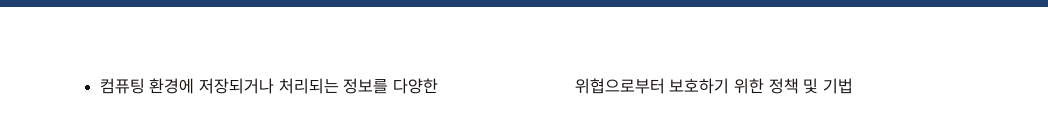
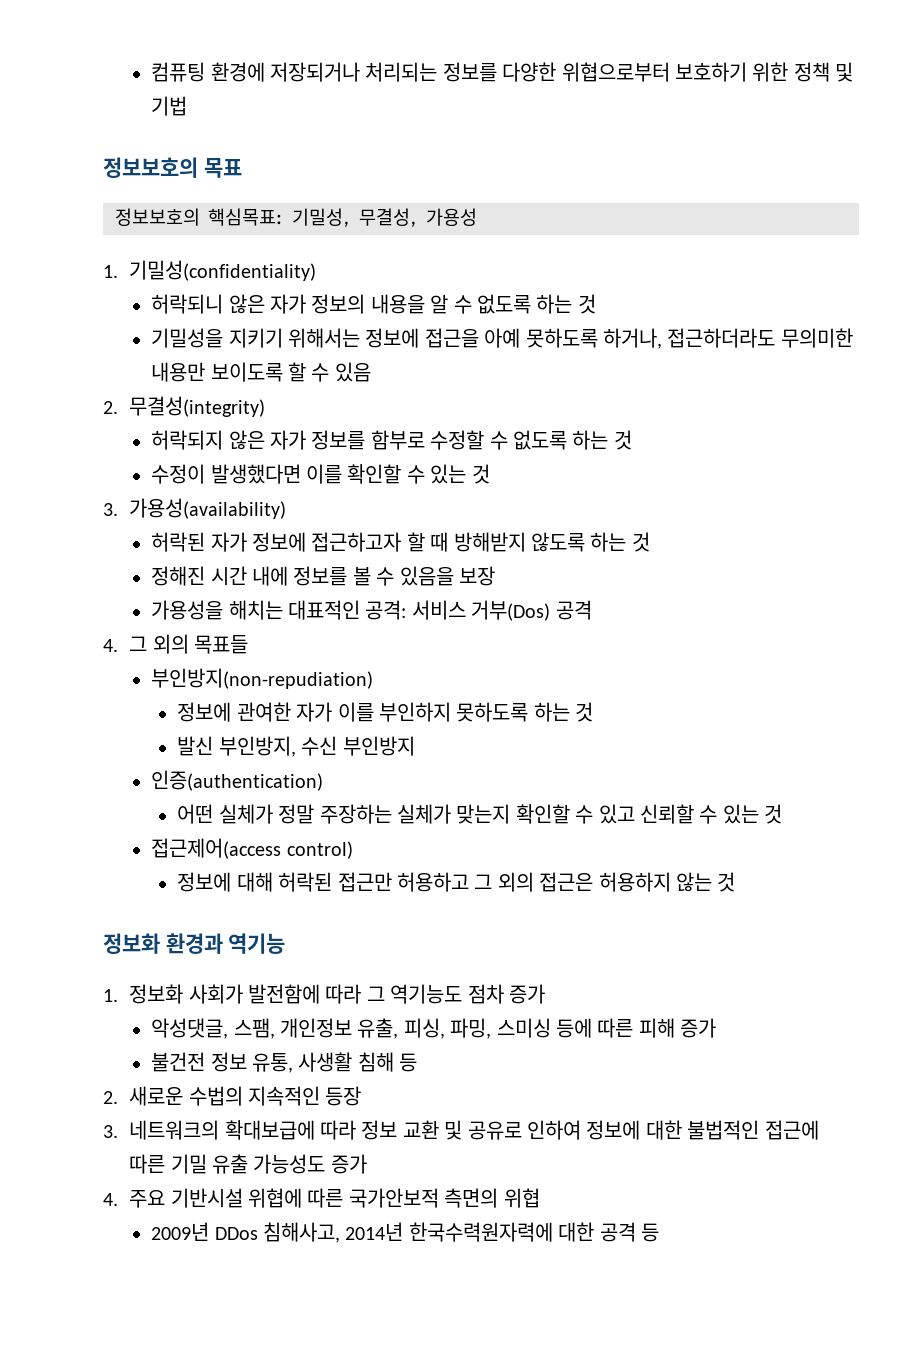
(853, 86) none -> [103,157,242,178] [115,208,477,227] [103,260,317,281] [151,294,596,314] [151,328,853,349] [151,362,371,382] [103,396,266,417] [151,430,632,450] [151,464,490,484] [103,498,287,519] [151,532,650,552] [151,566,496,586] [151,600,592,621] [103,634,249,654] [151,668,374,689] [177,702,594,722] [177,736,415,757] [151,770,324,791] [177,804,783,824] [151,838,353,859] [177,872,736,892] [103,933,286,954] [103,984,546,1004] [151,1018,717,1039] [151,1052,418,1073] [103,1086,362,1106] [103,1120,819,1140] [129,1154,367,1174] [103,1188,540,1208] [151,1222,660,1243] // 정보보호의 목표 // 정보보호의 핵심목표: 기밀성, 무결성, 가용성 // 1. 기밀성(confidentiality) // 허락되니 않은 자가 정보의 내용을 알 수 없도록 하는 것 // 기밀성을 지키기 위해서는 정보에 접근을 아예 못하도록 하거나, 접근하더라도 무의미한 내용만 보이도록 할 수 있음 // 2. 무결성(integrity) // 허락되지 않은 자가 정보를 함부로 수정할 수 없도록 하는 것 // 수정이 발생했다면 이를 확인할 수 있는 것 // 3. 가용성(availability) // 허락된 자가 정보에 접근하고자 할 때 방해받지 않도록 하는 것 // 정해진 시간 내에 정보를 볼 수 있음을 보장 // 가용성을 해치는 대표적인 공격: 서비스 거부(Dos) 공격 // 4. 그 외의 목표들 // 부인방지(non-repudiation) // 정보에 관여한 자가 이를 부인하지 못하도록 하는 것 // 발신 부인방지, 수신 부인방지 // 인증(authentication) // 어떤 실체가 정말 주장하는 실체가 맞는지 확인할 수 있고 신뢰할 수 있는 것 // 접근제어(access control) // 정보에 대해 허락된 접근만 허용하고 그 외의 접근은 허용하지 않는 것 // 정보화 환경과 역기능 // 1. 정보화 사회가 발전함에 따라 그 역기능도 점차 증가 // 악성댓글, 스팸, 개인정보 유출, 피싱, 파밍, 스미싱 등에 따른 피해 증가 // 불건전 정보 유통, 사생활 침해 등 // 2. 새로운 수법의 지속적인 등장 // 3. 네트워크의 확대보급에 따라 정보 교환 및 공유로 인하여 정보에 대한 불법적인 접근에 따른 기밀 유출 가능성도 증가 // 4. 주요 기반시설 위협에 따른 국가안보적 측면의 위협 // 2009년 DDos 침해사고, 2014년 한국수력원자력에 대한 공격 등

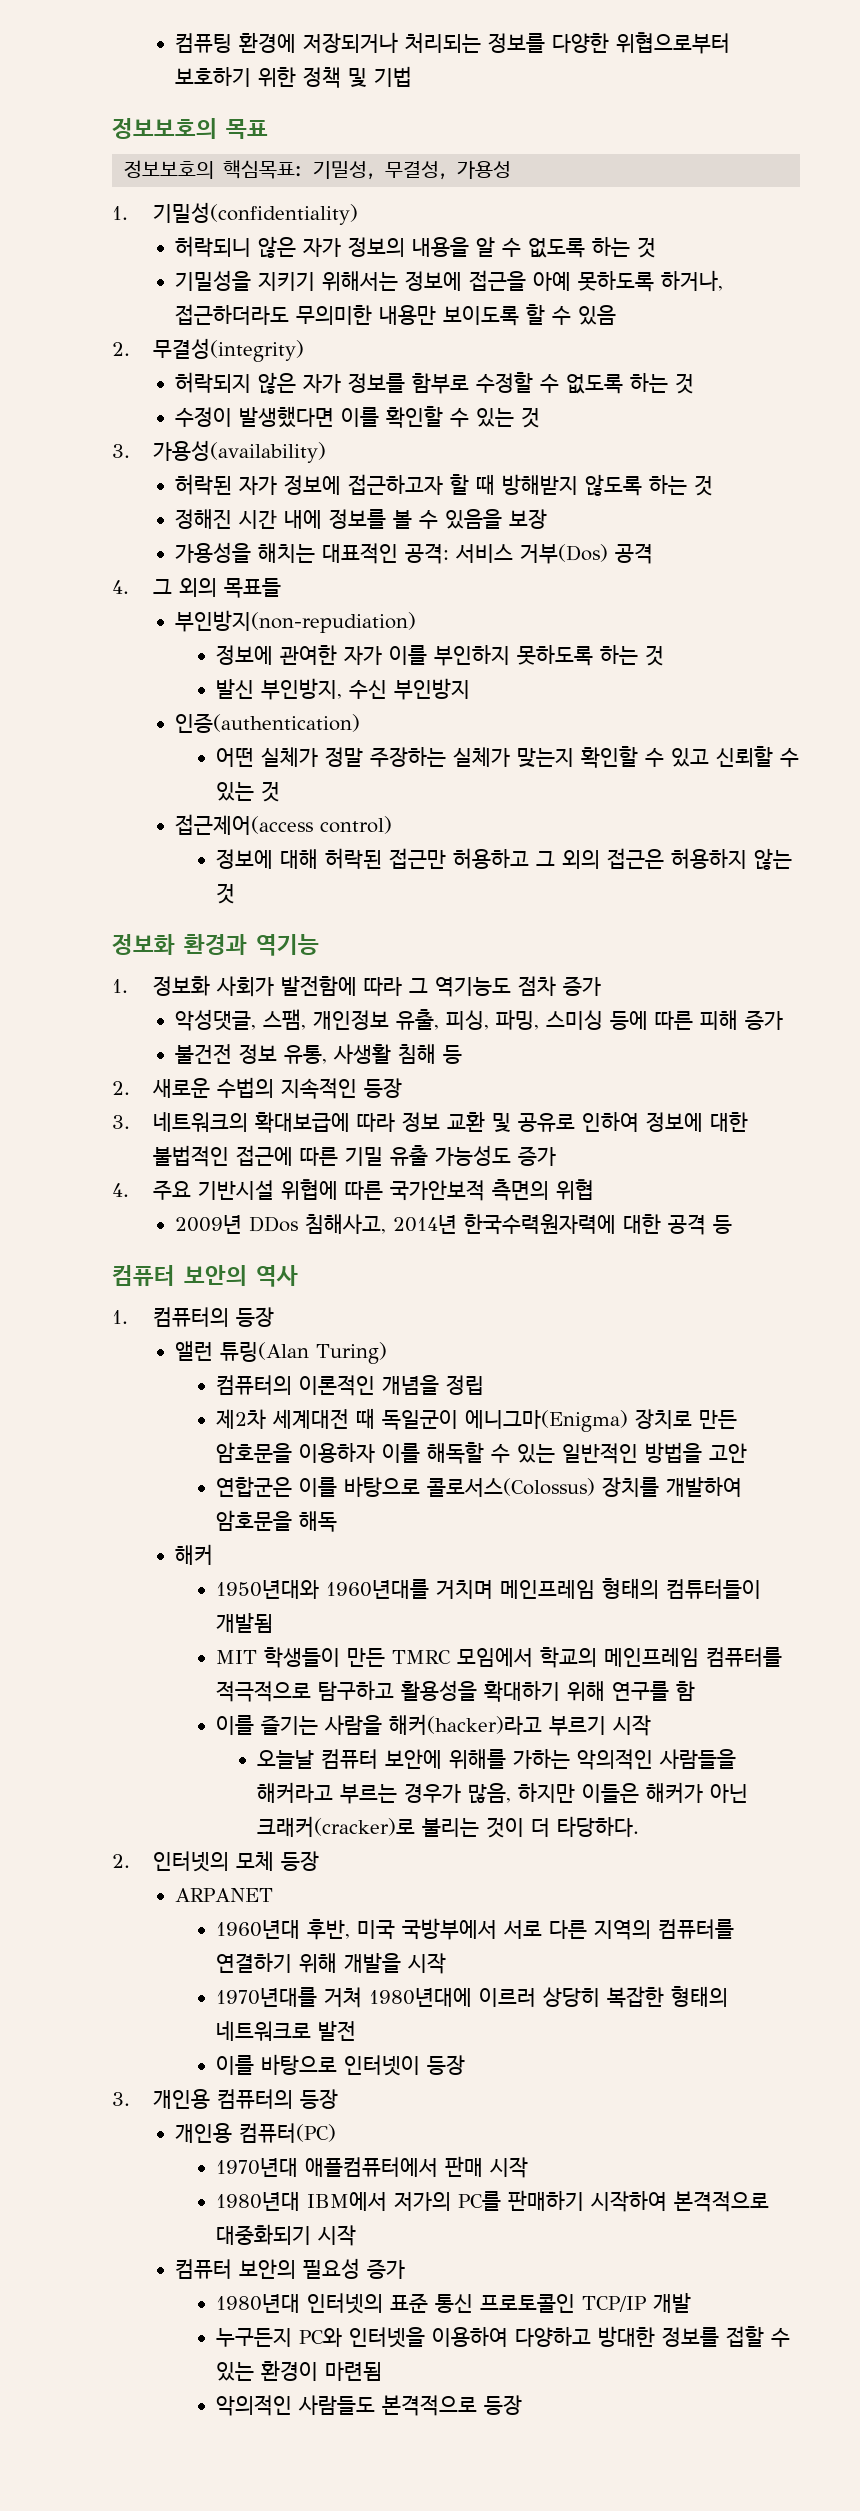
(660, 1232) none -> [112,1265,298,1287] [112,1307,274,1327] [175,1341,388,1364] [216,1375,485,1396] [216,1408,738,1432] [216,1442,748,1464] [216,1476,743,1497] [216,1510,338,1532] [175,1544,214,1565] [216,1578,762,1599] [216,1613,274,1633] [216,1647,783,1668] [216,1680,696,1702] [216,1714,652,1736] [257,1749,737,1770] [257,1782,749,1804] [257,1816,640,1838] [112,1851,319,1872] [175,1888,274,1902] [216,1918,735,1940] [216,1953,447,1974] [216,1986,729,2008] [216,2021,357,2041] [216,2054,466,2076] [112,2089,338,2109] [175,2123,337,2143] [216,2156,529,2178] [216,2190,770,2212] [216,2224,357,2246] [175,2258,406,2279] [216,2293,692,2314] [216,2326,791,2348] [216,2360,383,2381] [216,2395,523,2416] // 컴퓨터 보안의 역사 // 1. 컴퓨터의 등장 // 앨런 튜링(Alan Turing) // 컴퓨터의 이론적인 개념을 정립 // 제2차 세계대전 때 독일군이 에니그마(Enigma) 장치로 만든 암호문을 이용하자 이를 해독할 수 있는 일반적인 방법을 고안 // 연합군은 이를 바탕으로 콜로서스(Colossus) 장치를 개발하여 암호문을 해독 // 해커 // 1950년대와 1960년대를 거치며 메인프레임 형태의 컴튜터들이 개발됨 // MIT 학생들이 만든 TMRC 모임에서 학교의 메인프레임 컴퓨터를 적극적으로 탐구하고 활용성을 확대하기 위해 연구를 함 // 이를 즐기는 사람을 해커(hacker)라고 부르기 시작 // 오늘날 컴퓨터 보안에 위해를 가하는 악의적인 사람들을 해커라고 부르는 경우가 많음, 하지만 이들은 해커가 아닌 크래커(cracker)로 불리는 것이 더 타당하다. // 2. 인터넷의 모체 등장 // ARPANET // 1960년대 후반, 미국 국방부에서 서로 다른 지역의 컴퓨터를 연결하기 위해 개발을 시작 // 1970년대를 거쳐 1980년대에 이르러 상당히 복잡한 형태의 네트워크로 발전 // 이를 바탕으로 인터넷이 등장 // 3. 개인용 컴퓨터의 등장 // 개인용 컴퓨터(PC) // 1970년대 애플컴퓨터에서 판매 시작 // 1980년대 IBM에서 저가의 PC를 판매하기 시작하여 본격적으로 대중화되기 시작 // 컴퓨터 보안의 필요성 증가 // 1980년대 인터넷의 표준 통신 프로토콜인 TCP/IP 개발 // 누구든지 PC와 인터넷을 이용하여 다양하고 방대한 정보를 접할 수 있는 환경이 마련됨 // 악의적인 사람들도 본격적으로 등장

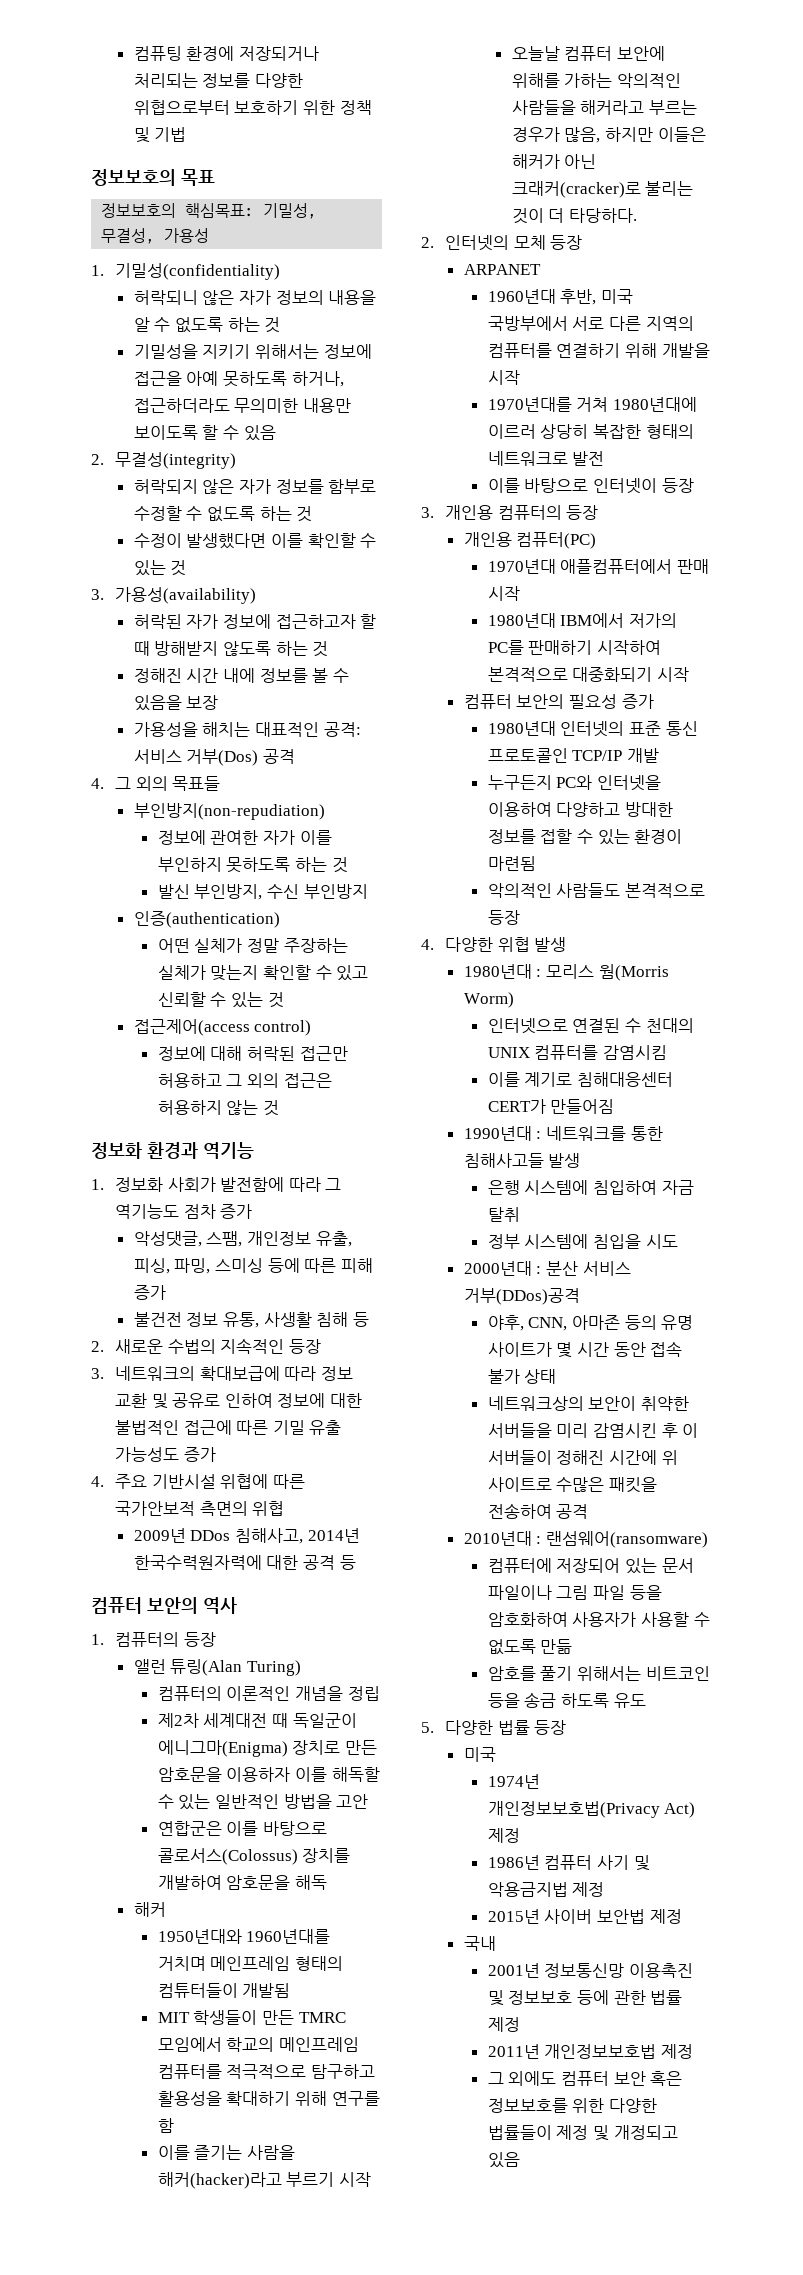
(523, 2405) none -> [421,937,567,952] [463,964,669,981] [463,992,514,1008] [487,1018,694,1034] [487,1045,667,1060] [487,1072,673,1087] [487,1099,615,1114] [463,1126,663,1141] [463,1153,581,1168] [487,1180,694,1195] [487,1207,520,1222] [487,1234,678,1249] [463,1261,631,1276] [463,1288,580,1305] [487,1315,694,1331] [487,1341,683,1358] [487,1369,557,1384] [487,1396,689,1411] [487,1423,699,1438] [487,1450,678,1465] [487,1477,657,1493] [487,1503,589,1519] [463,1531,708,1548] [487,1558,694,1574] [487,1585,662,1600] [487,1612,710,1627] [487,1639,573,1655] [487,1666,710,1681] [487,1692,646,1708] [421,1720,567,1735] [463,1747,496,1762] [487,1774,540,1789] [487,1801,696,1818] [487,1828,520,1843] [487,1855,650,1871] [487,1882,605,1897] [487,1909,682,1924] [463,1936,496,1951] [487,1963,693,1978] [487,1990,683,2006] [487,2017,520,2032] [487,2044,693,2059] [487,2071,683,2086] [487,2098,657,2113] [487,2125,678,2141] [487,2152,520,2168] // 4. 다양한 위협 발생 // 1980년대 : 모리스 웜(Morris Worm) // 인터넷으로 연결된 수 천대의 UNIX 컴퓨터를 감염시킴 // 이를 계기로 침해대응센터 CERT가 만들어짐 // 1990년대 : 네트워크를 통한 침해사고들 발생 // 은행 시스템에 침입하여 자금 탈취 // 정부 시스템에 침입을 시도 // 2000년대 : 분산 서비스 거부(DDos)공격 // 야후, CNN, 아마존 등의 유명 사이트가 몇 시간 동안 접속 불가 상태 // 네트워크상의 보안이 취약한 서버들을 미리 감염시킨 후 이 서버들이 정해진 시간에 위 사이트로 수많은 패킷을 전송하여 공격 // 2010년대 : 랜섬웨어(ransomware) // 컴퓨터에 저장되어 있는 문서 파일이나 그림 파일 등을 암호화하여 사용자가 사용할 수 없도록 만듦 // 암호를 풀기 위해서는 비트코인 등을 송금 하도록 유도 // 5. 다양한 법률 등장 // 미국 // 1974년 개인정보보호법(Privacy Act) 제정 // 1986년 컴퓨터 사기 및 악용금지법 제정 // 2015년 사이버 보안법 제정 // 국내 // 2001년 정보통신망 이용촉진 및 정보보호 등에 관한 법률 제정 // 2011년 개인정보보호법 제정 // 그 외에도 컴퓨터 보안 혹은 정보보호를 위한 다양한 법률들이 제정 및 개정되고 있음

